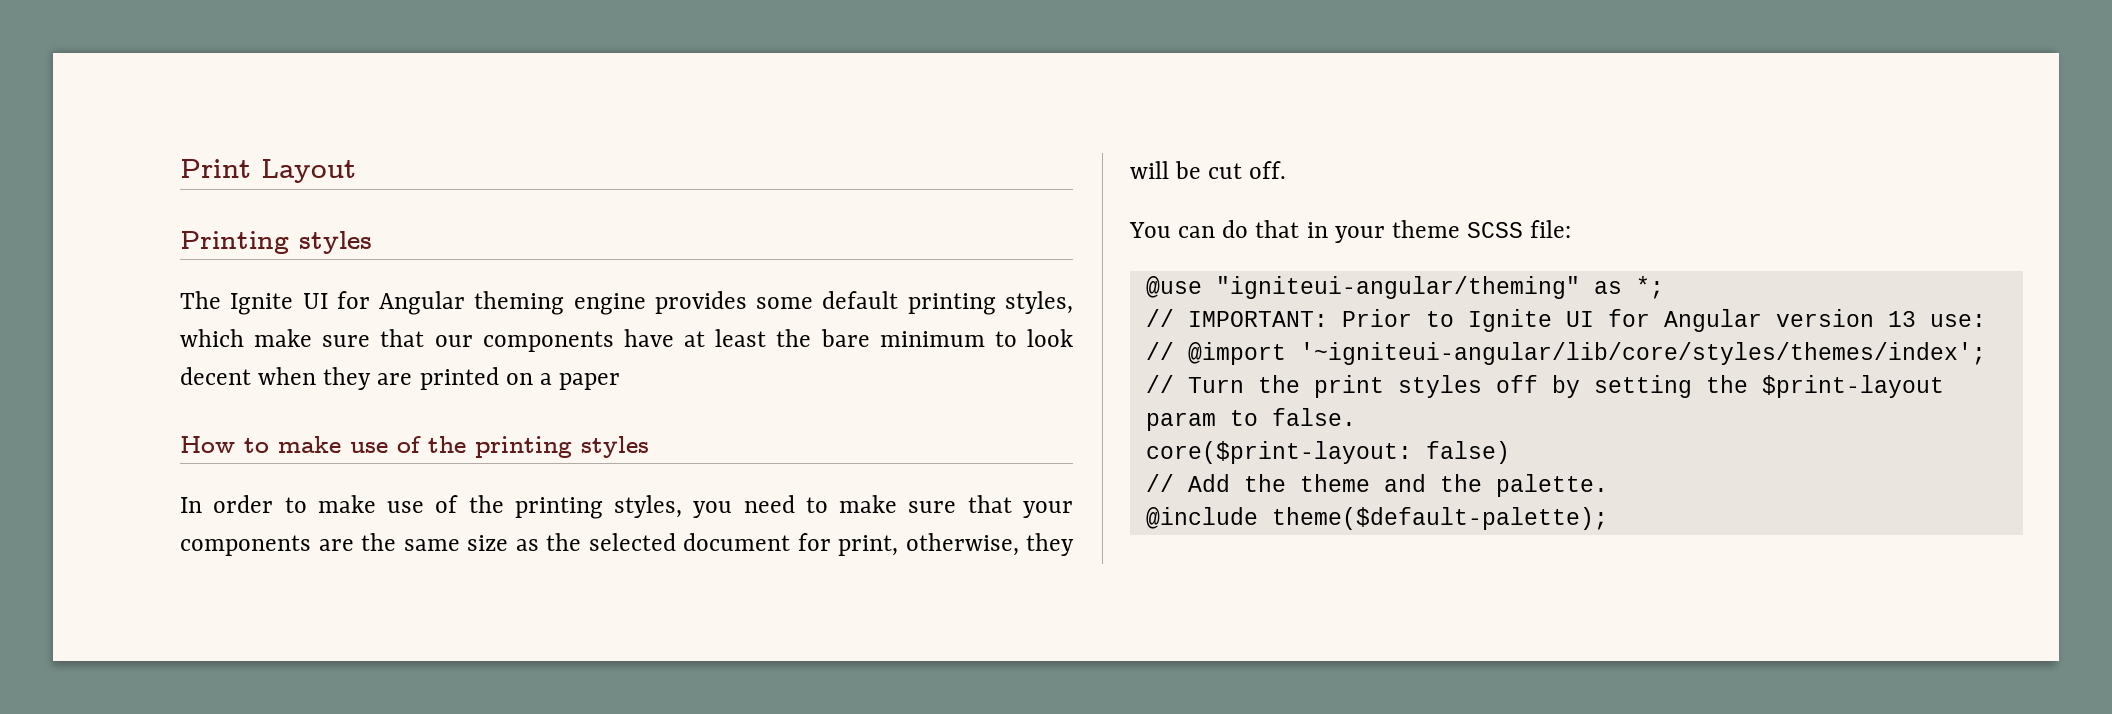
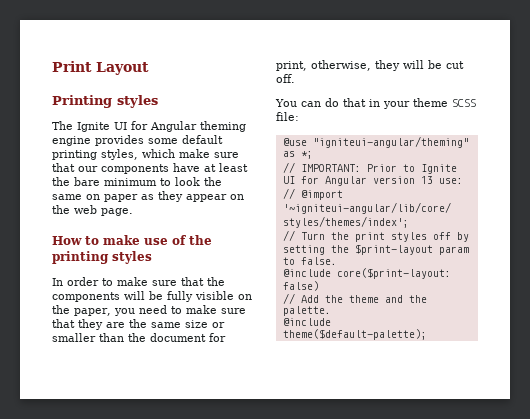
[180,367,621,390] decent when they are printed on a paper -> [204,177,222,186] [52,191,244,202] [52,205,133,216] the same on paper as they appear on the web page.
[387,495,683,519] use of the printing styles, -> [152,277,225,286] [52,291,252,302] [52,305,111,316] sure that the components will be fully visible on the paper,
[1022,501,1073,518] [180,535,311,556] your components -> [78,319,103,330] they
[515,533,676,551] as the selected -> [212,322,225,328] [52,333,146,342] or smaller than the
(1356, 417) none -> [282,269,331,277] @include

